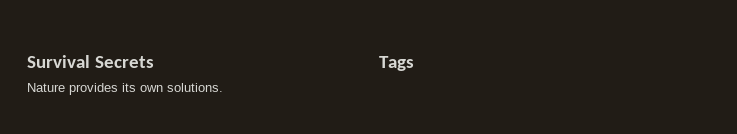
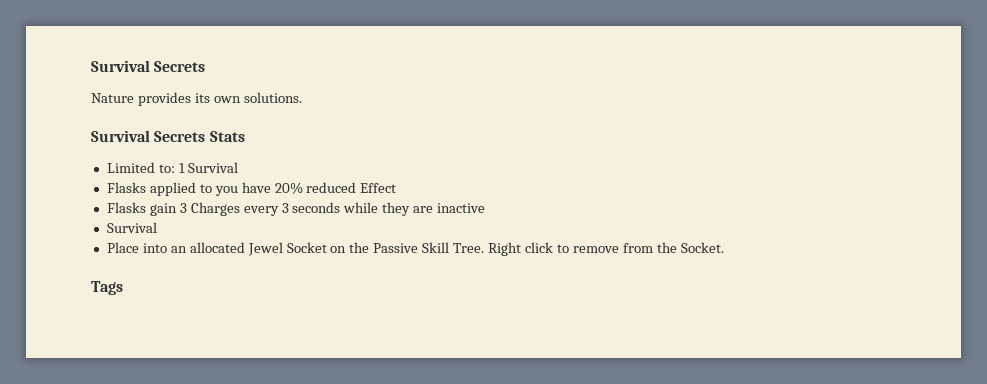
(223, 87) none -> [91,130,245,142] [106,162,238,173] [106,182,397,196] [106,202,486,216] [106,222,157,233] [106,242,724,256] // Survival Secrets Stats // Limited to: 1 Survival // Flasks applied to you have 20% reduced Effect // Flasks gain 3 Charges every 3 seconds while they are inactive // Survival // Place into an allocated Jewel Socket on the Passive Skill Tree. Right click to remove from the Socket.

